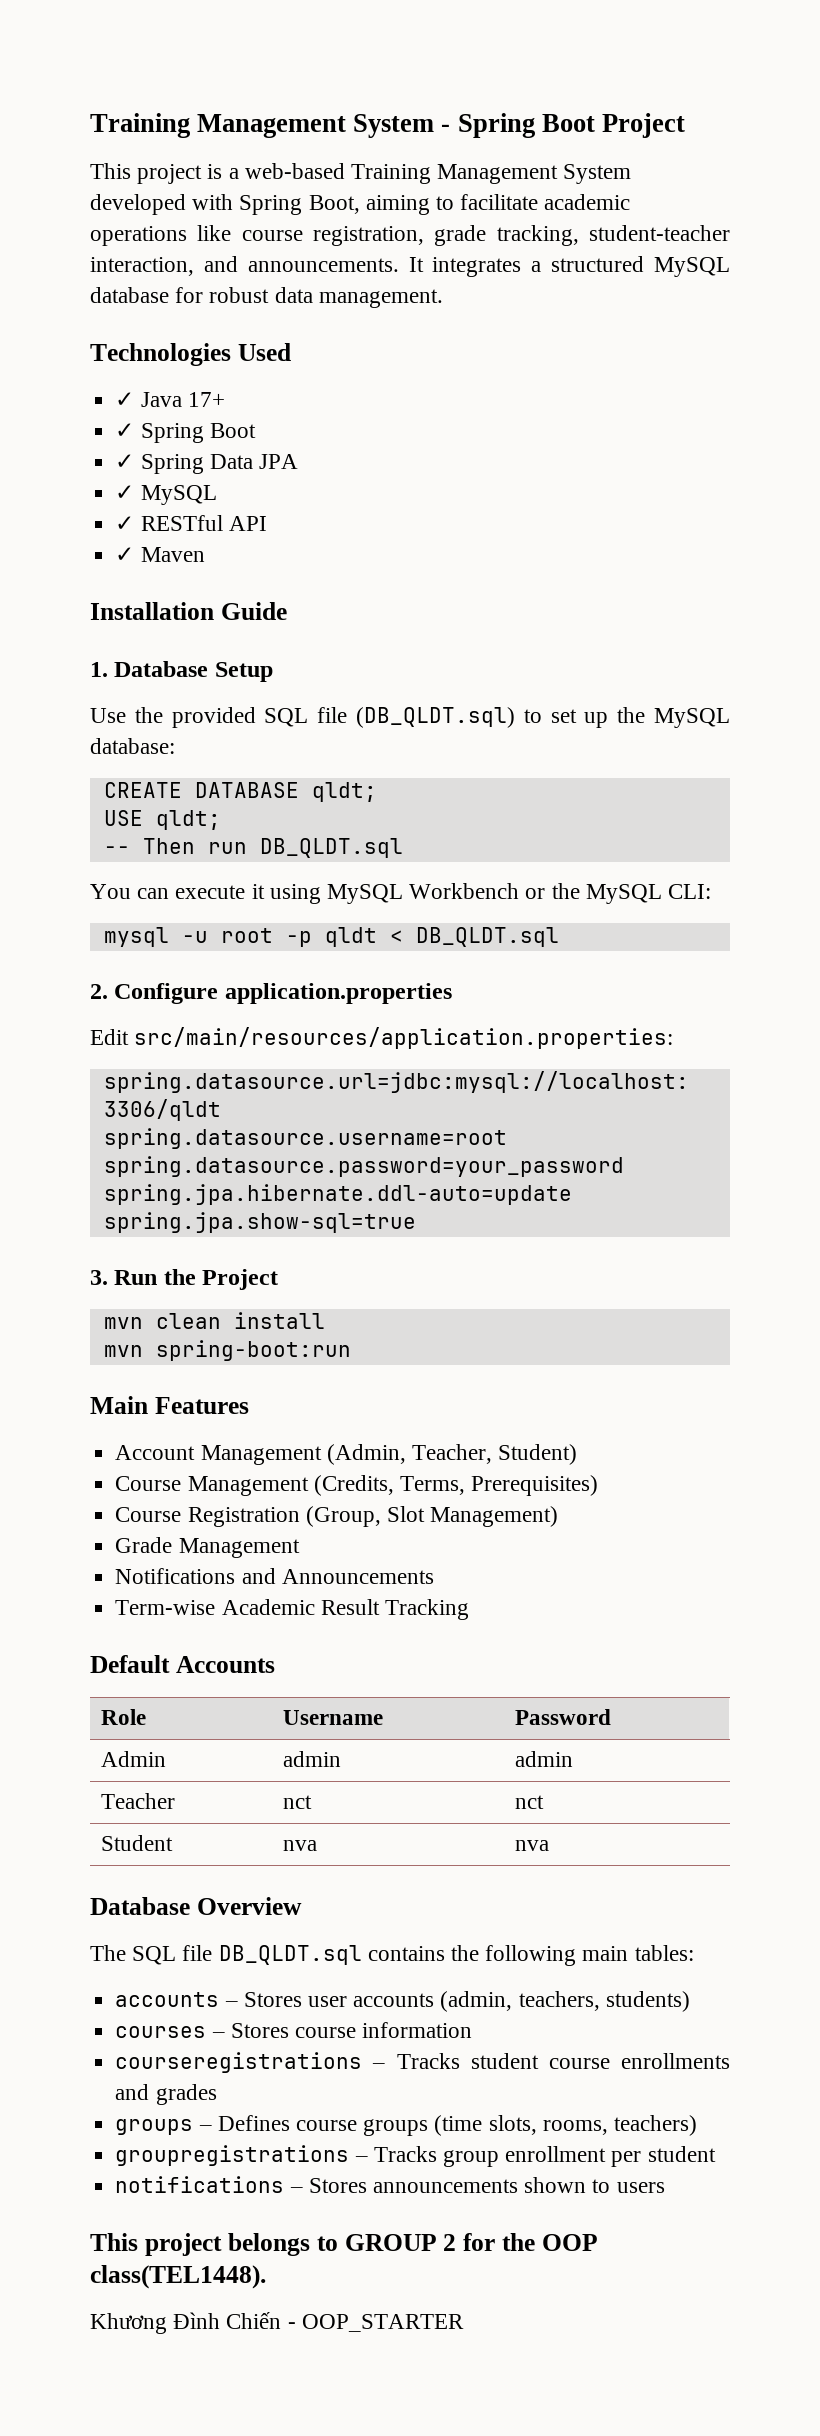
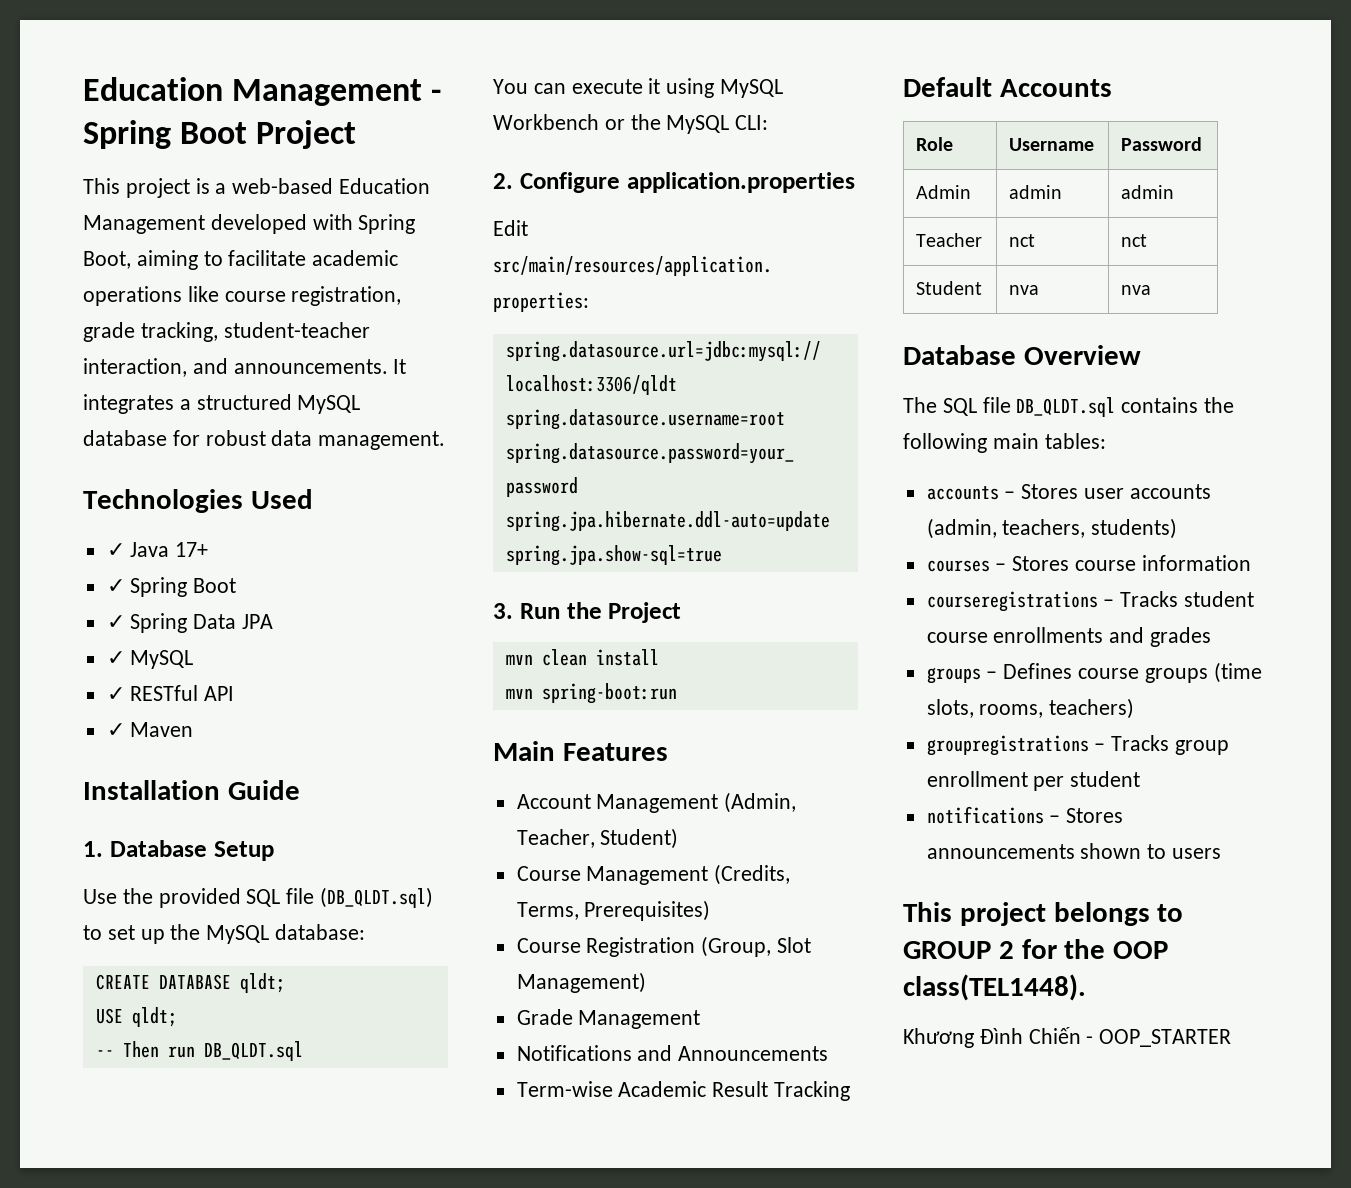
[90,113,435,138] Training Management System -> [83,77,423,106] Education Management
[351,164,632,184] Training Management System -> [339,178,431,194] [83,215,205,234] Education Management
[103,927,559,947] // mysql -u root -p qldt < DB_QLDT.sql -> (769, 122) none

